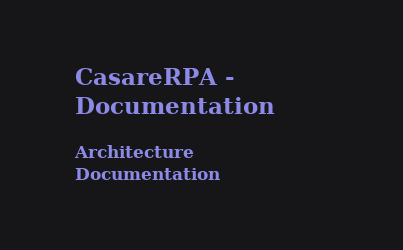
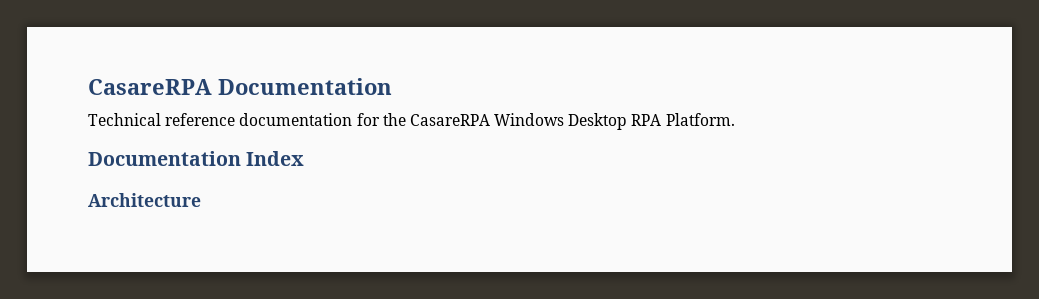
[75,68,235,85] [75,97,275,114] CasareRPA - Documentation -> [88,78,392,95] [88,113,735,130] [88,151,305,166] CasareRPA Documentation // Technical reference documentation for the CasareRPA Windows Desktop RPA Platform. // Documentation Index
[75,168,220,180] Documentation -> (201, 200) none

